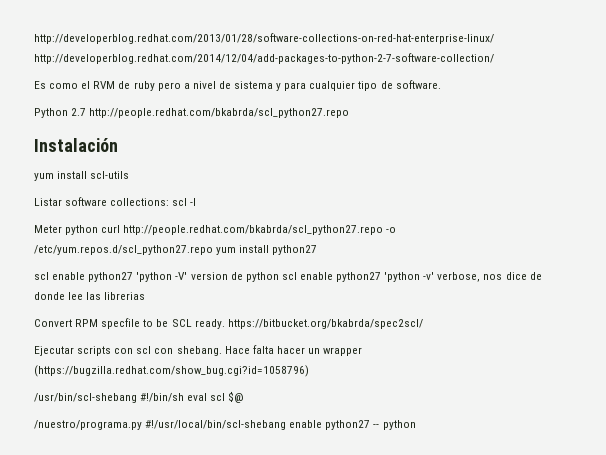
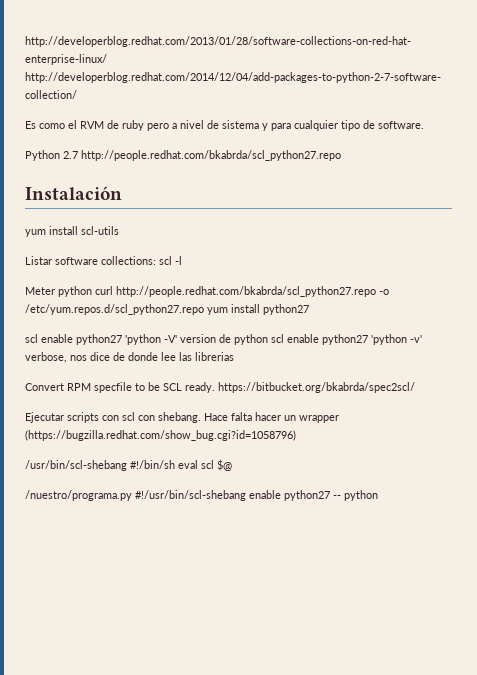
[145,420,287,430] #!/usr/local/bin/scl-shebang -> [135,490,246,501] #!/usr/bin/scl-shebang

